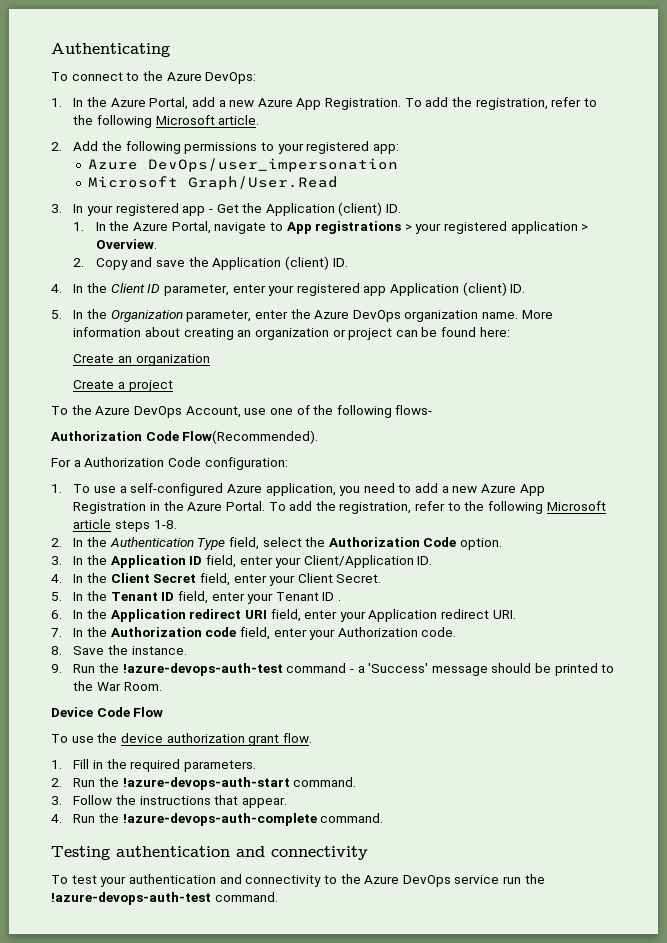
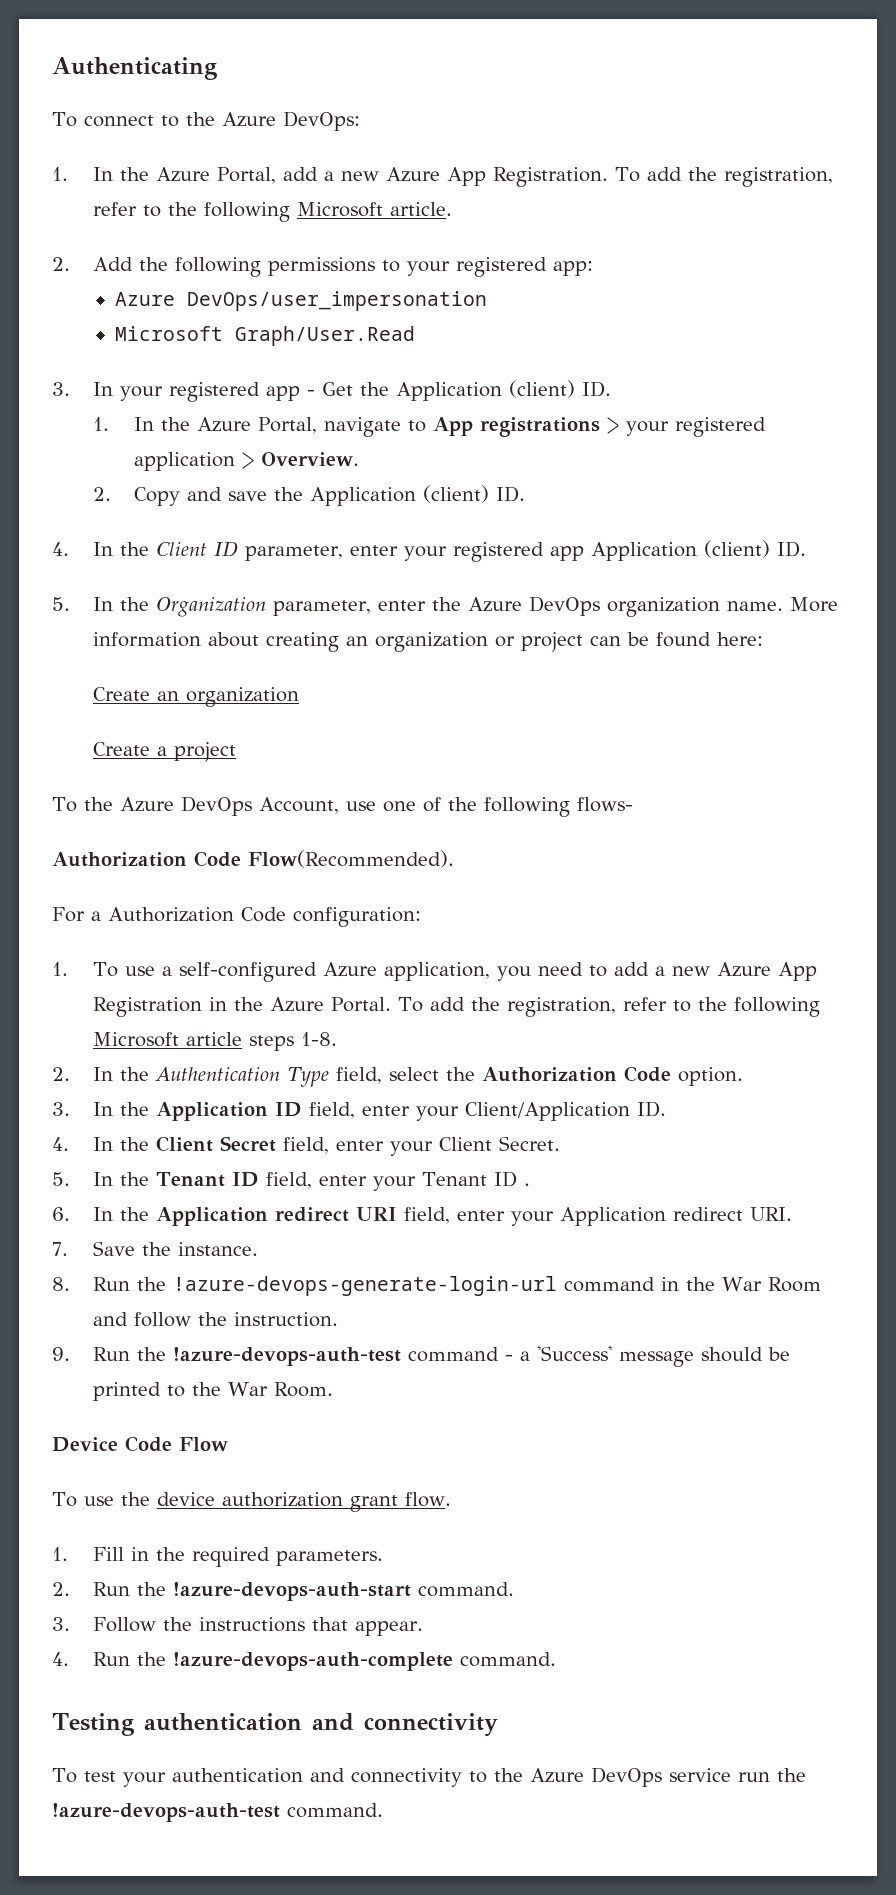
[73,627,457,640] [51,645,187,655] In the Authorization code field, enter your Authorization code. // 8. Save the instance. -> [92,1241,258,1256] [52,1276,821,1296] [92,1312,338,1327] Save the instance. // 8. Run the !azure-devops-generate-login-url command in the War Room and follow the instruction.

